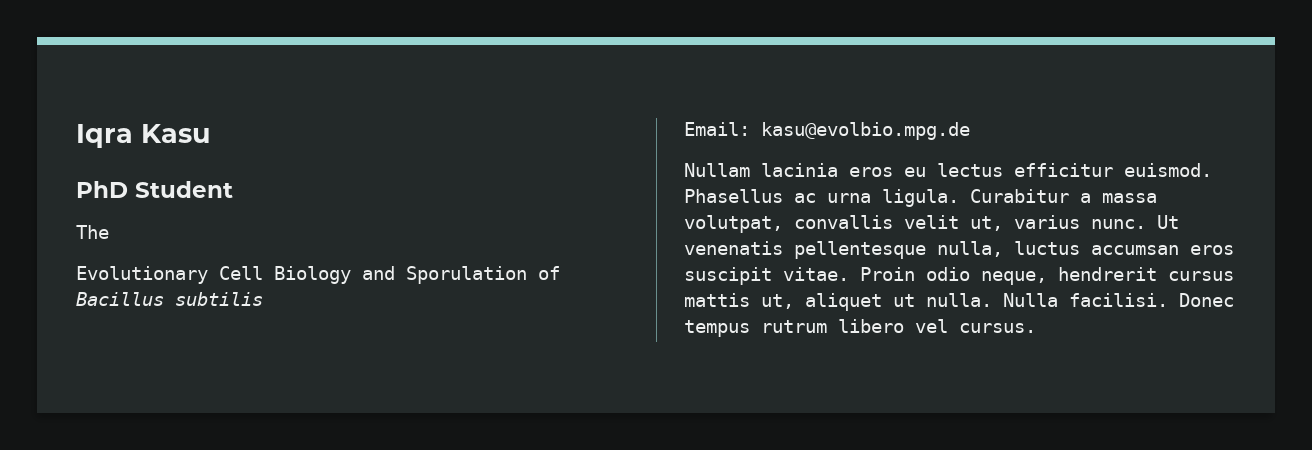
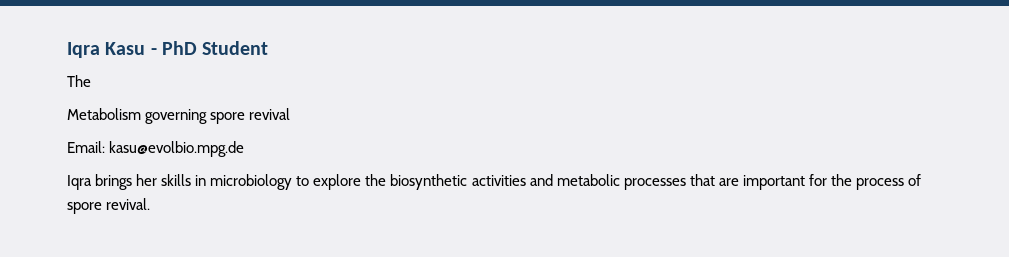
(211, 133) // -> [150,48,157,55] -
[76,266,560,284] [76,292,263,306] [684,122,970,140] [684,163,1212,177] [684,189,1157,207] [684,215,1179,233] [684,241,1234,259] [684,267,1234,285] [684,293,1234,311] [684,319,1036,337] Evolutionary Cell Biology and Sporulation of Bacillus subtilis // Email: kasu@evolbio.mpg.de // Nullam lacinia eros eu lectus efficitur euismod. Phasellus ac urna ligula. Curabitur a massa volutpat, convallis velit ut, varius nunc. Ut venenatis pellentesque nulla, luctus accumsan eros suscipit vitae. Proin odio neque, hendrerit cursus mattis ut, aliquet ut nulla. Nulla facilisi. Donec tempus rutrum libero vel cursus. -> [67,108,291,124] [67,141,245,157] [67,174,921,190] [67,198,151,214] Metabolism governing spore revival // Email: kasu@evolbio.mpg.de // Iqra brings her skills in microbiology to explore the biosynthetic activities and metabolic processes that are important for the process of spore revival.

